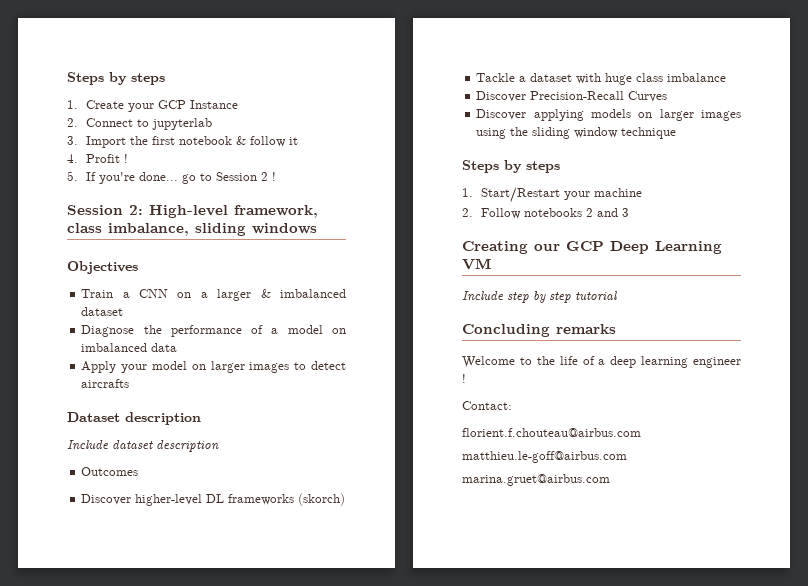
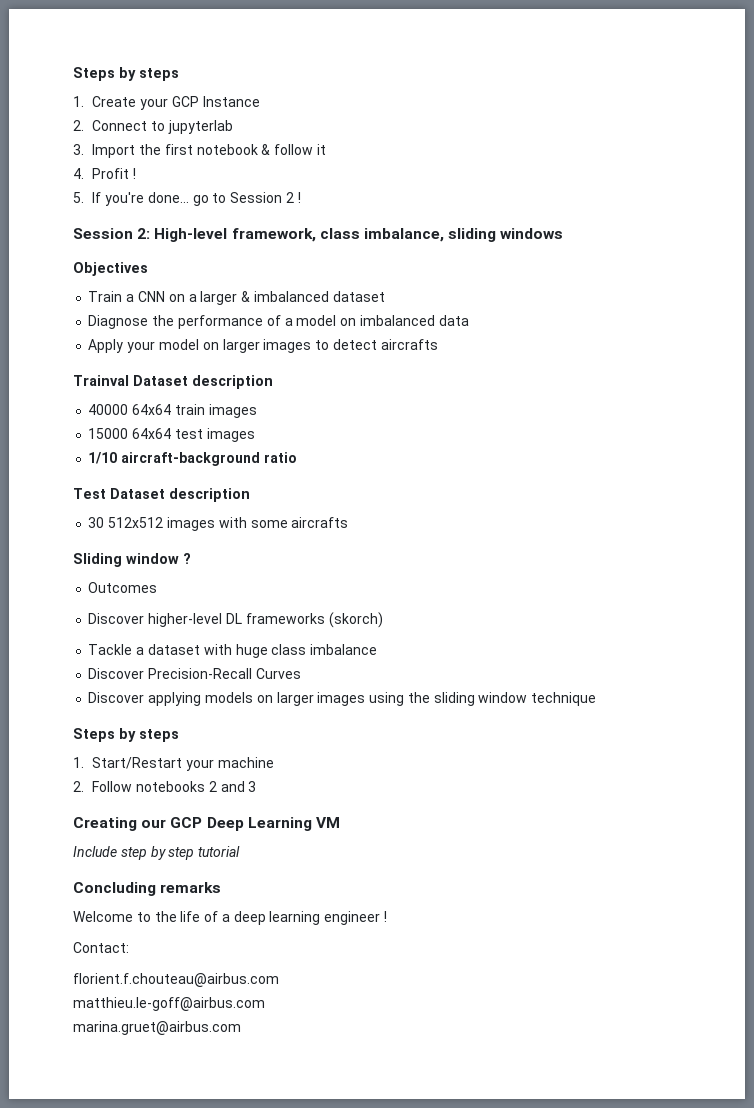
[67,412,201,425] [67,440,219,452] Dataset description // Include dataset description -> [73,375,273,389] [88,404,257,418] [88,428,255,442] [88,452,297,466] [73,488,250,502] [88,517,349,531] [73,553,191,567] Trainval Dataset description // 40000 64x64 train images // 15000 64x64 test images // 1/10 aircraft-background ratio // Test Dataset description // 30 512x512 images with some aircrafts // Sliding window ?

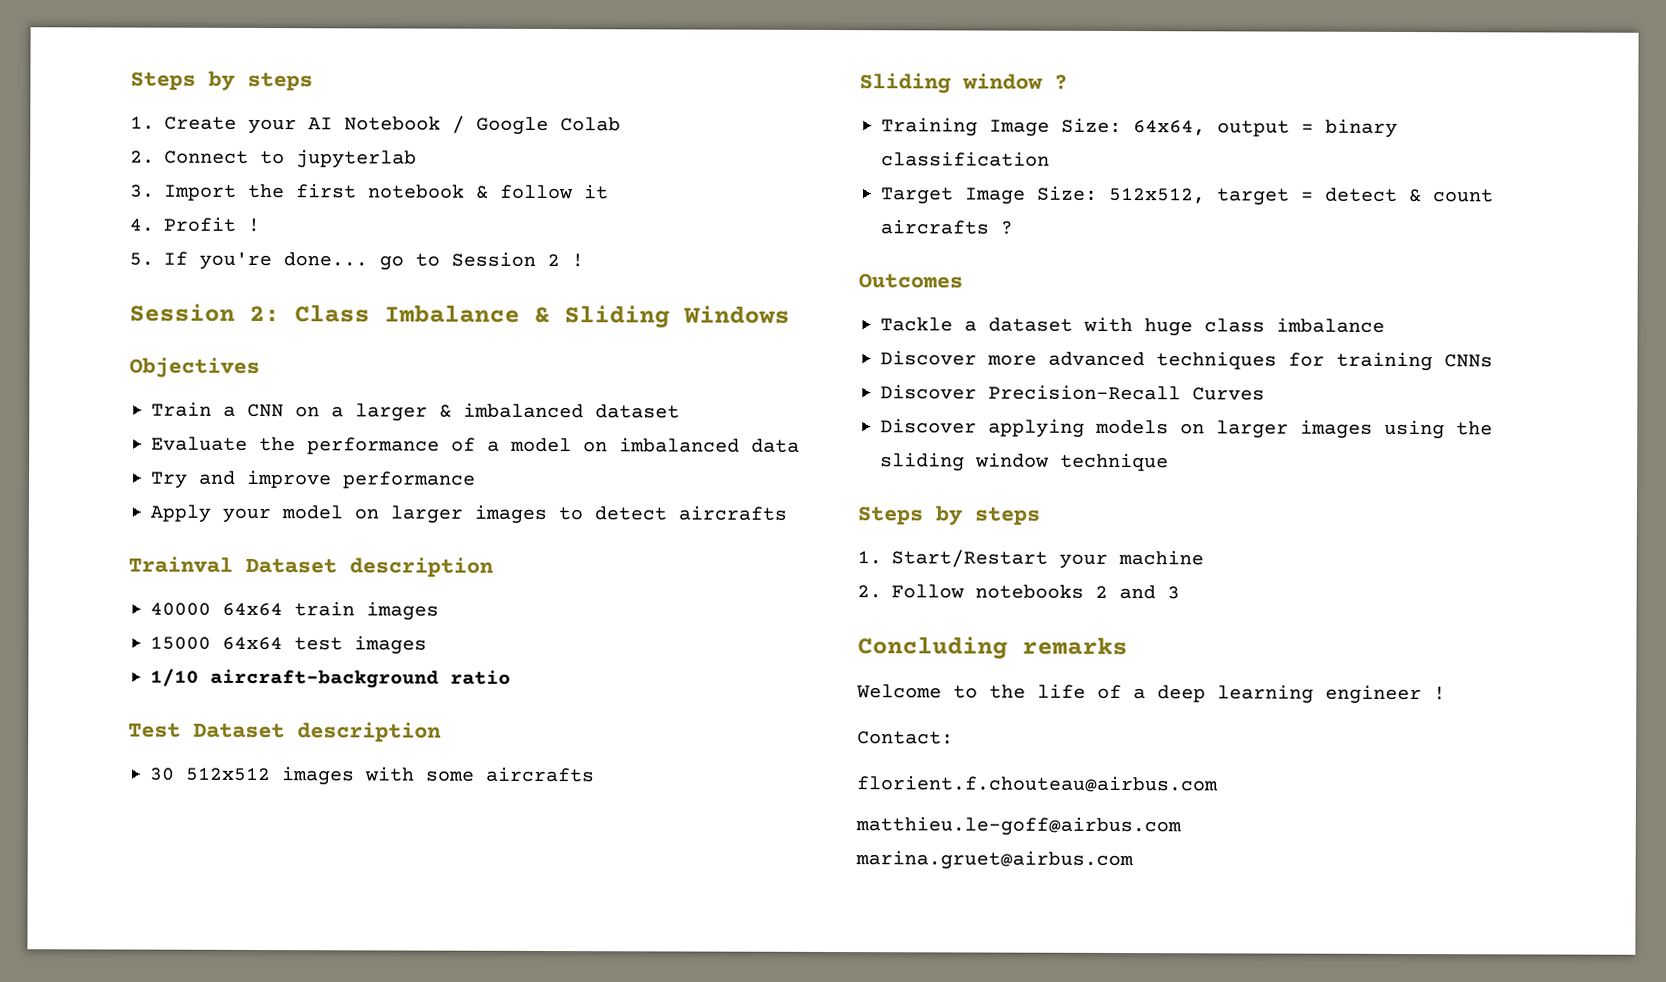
[171,96,260,107] GCP Instance -> [308,115,621,136] AI Notebook / Google Colab
[154,228,564,242] High-level framework, class imbalance, sliding windows -> [294,304,790,329] Class Imbalance & Sliding Windows
[88,315,149,329] Diagnose -> [151,436,248,451] Evaluate
(469, 320) none -> [151,469,476,489] // Try and improve performance
[88,582,158,593] [88,612,383,628] Outcomes // Discover higher-level DL frameworks (skorch) -> [881,117,1398,138] [881,151,1050,167] [881,185,1494,206] [880,219,1013,235] [858,273,963,289] Training Image Size: 64x64, output = binary classification // Target Image Size: 512x512, target = detect & count aircrafts ? // Outcomes
(378, 649) none -> [880,350,1493,372] // Discover more advanced techniques for training CNNs
[73,817,340,831] [73,846,241,860] // Creating our GCP Deep Learning VM // Include step by step tutorial -> (1180, 593) none

